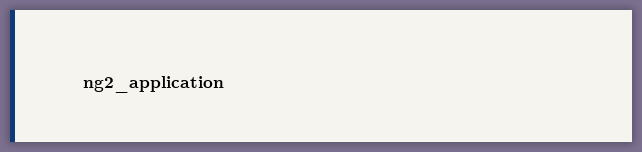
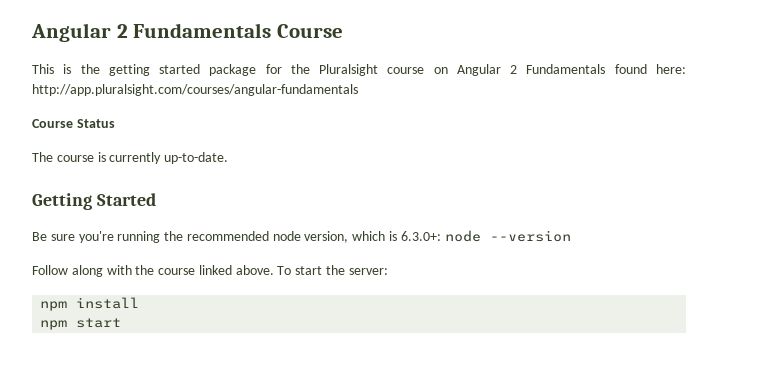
[83,76,224,93] ng2_application -> [31,23,344,42] [32,64,686,76] [32,84,358,96] [32,119,115,128] [32,152,229,164] [32,193,156,210] [32,230,571,243] [32,265,388,277] [40,297,140,311] [40,318,122,330] Angular 2 Fundamentals Course // This is the getting started package for the Pluralsight course on Angular 2 Fundamentals found here: http://app.pluralsight.com/courses/angular-fundamentals // Course Status // The course is currently up-to-date. // Getting Started // Be sure you're running the recommended node version, which is 6.3.0+: node --version // Follow along with the course linked above. To start the server: // npm install // npm start

